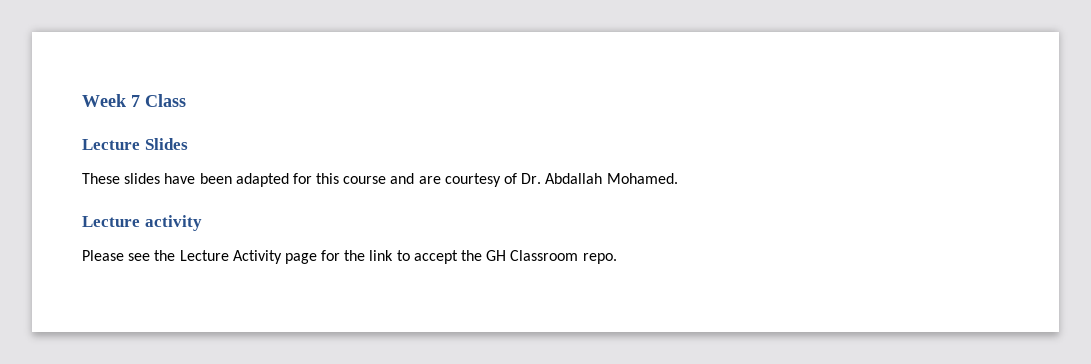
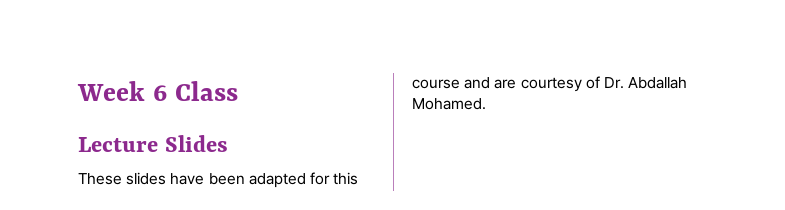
[131,95,140,107] 7 -> [153,85,168,101] 6
[82,215,202,231] [82,250,617,264] // Lecture activity // Please see the Lecture Activity page for the link to accept the GH Classroom repo. -> (486, 104) none

